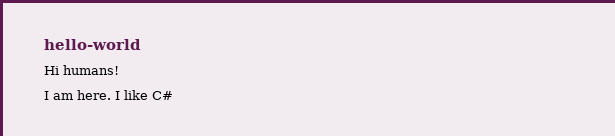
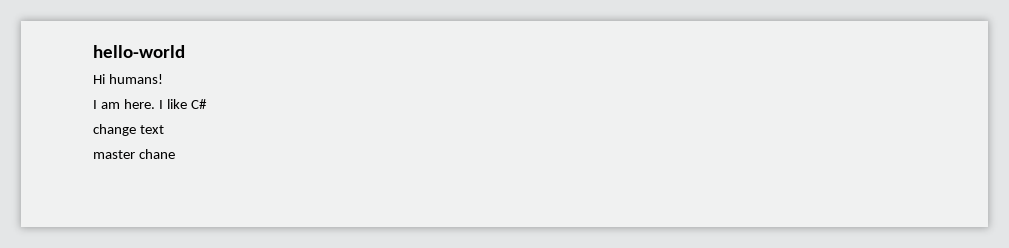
(173, 95) none -> [93,124,164,136] [93,149,175,159] // change text // master chane

